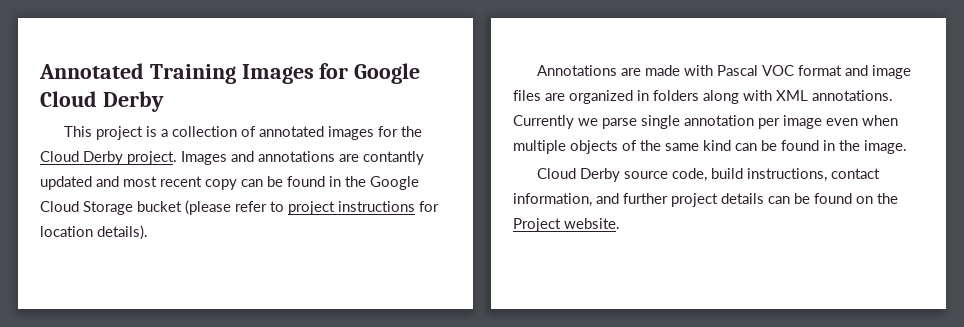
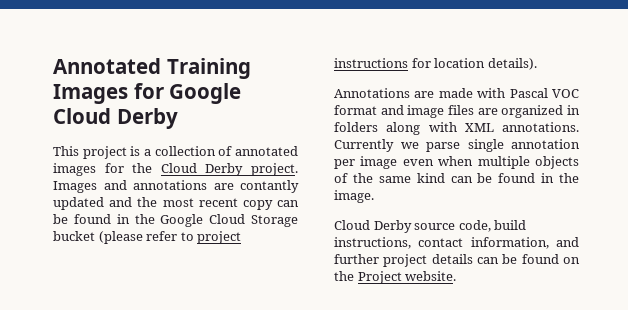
(119, 181) none -> [137,197,158,207] the

